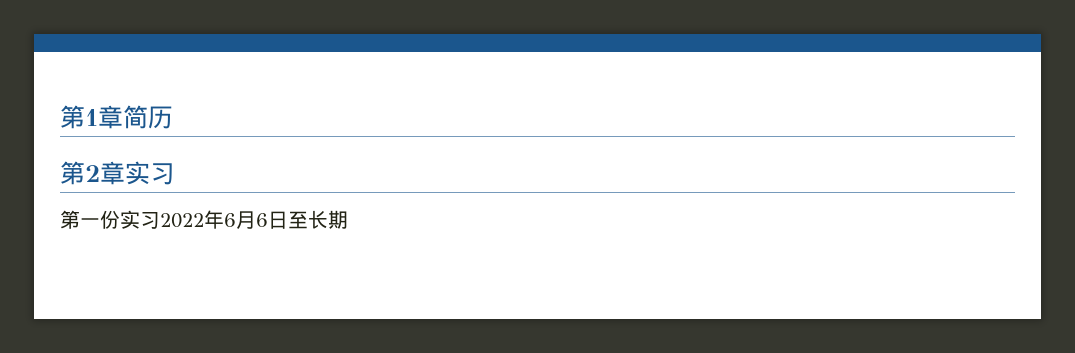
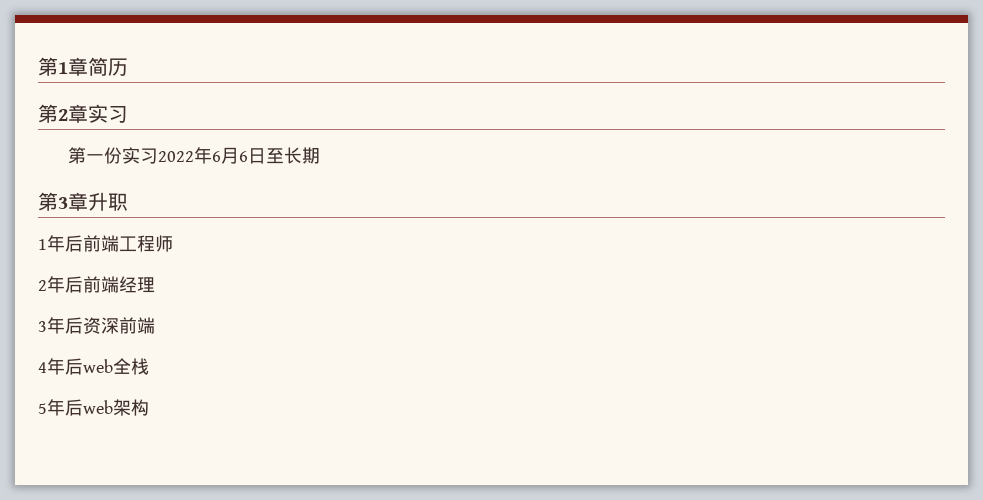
(348, 219) none -> [38,192,128,211] [38,235,173,252] [38,276,155,293] [38,317,155,334] [38,358,149,375] [38,399,149,416] // 第3章升职 // 1年后前端工程师 // 2年后前端经理 // 3年后资深前端 // 4年后web全栈 // 5年后web架构

